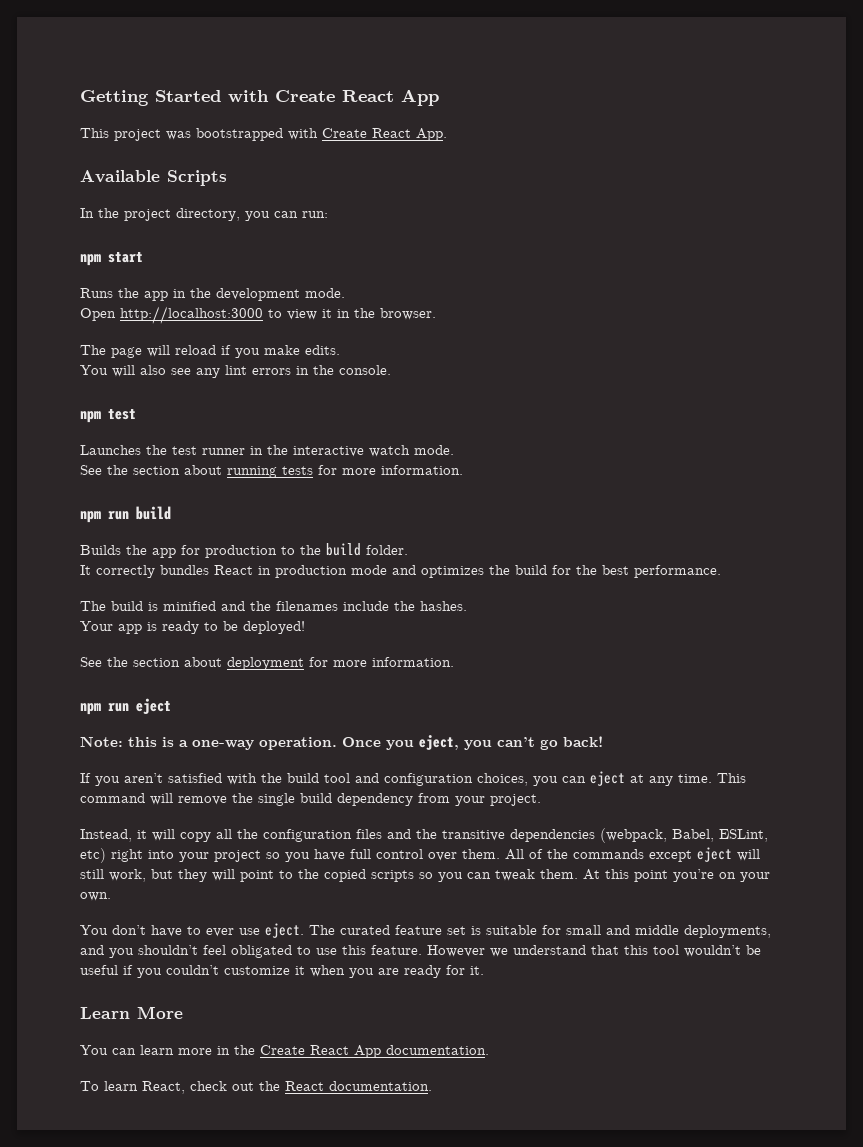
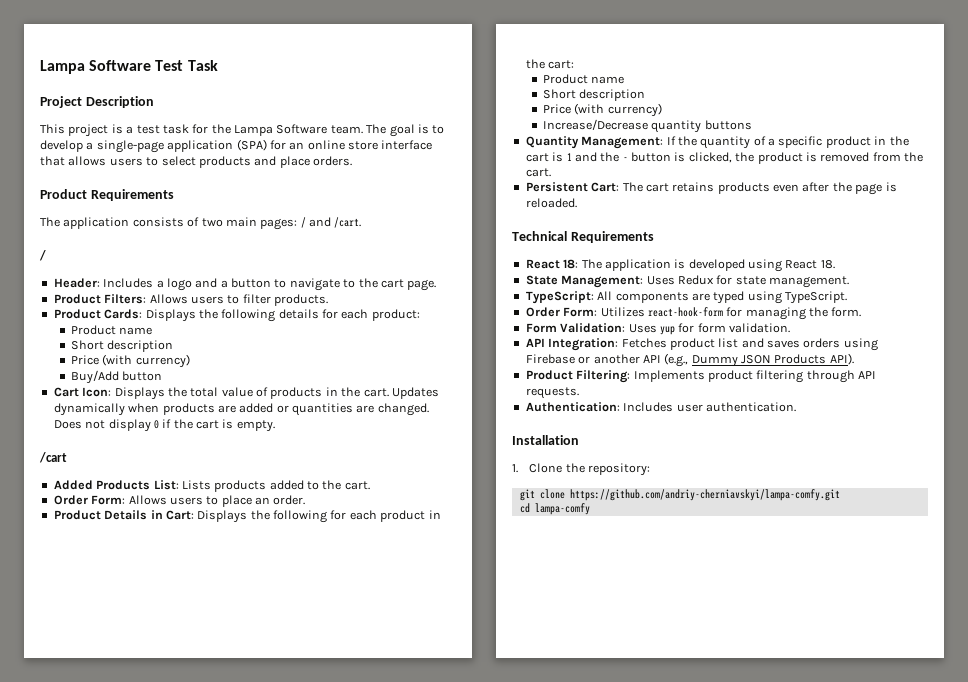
[80,89,439,106] [80,128,447,141] [80,170,227,186] [80,208,328,221] [80,252,143,266] [80,288,345,301] [80,306,436,324] [80,345,340,358] [80,365,391,378] [80,409,136,423] [80,445,454,457] [80,465,463,478] [80,506,171,523] [80,543,408,558] [80,565,721,578] [80,601,467,611] [80,621,305,634] [80,657,454,670] [80,698,171,715] [80,735,603,750] [80,771,746,786] [80,793,541,806] [80,828,768,843] [80,847,760,863] [80,869,770,882] [80,892,111,901] [80,923,771,938] [80,945,761,958] [80,965,484,978] [80,1006,183,1019] [80,1045,489,1058] [80,1081,432,1094] Getting Started with Create React App // This project was bootstrapped with Create React App. // Available Scripts // In the project directory, you can run: // npm start // Runs the app in the development mode. // Open http://localhost:3000 to view it in the browser. // The page will reload if you make edits. // You will also see any lint errors in the console. // npm test // Launches the test runner in the interactive watch mode. // See the section about running tests for more information. // npm run build // Builds the app for production to the build folder. // It correctly bundles React in production mode and optimizes the build for the best performance. // The build is minified and the filenames include the hashes. // Your app is ready to be deployed! // See the section about deployment for more information. // npm run eject // Note: this is a one-way operation. Once you eject, you can’t go back! // If you aren’t satisfied with the build tool and configuration choices, you can eject at any time. This command will remove the single build dependency from your project. // Instead, it will copy all the configuration files and the transitive dependencies (webpack, Babel, ESLint, etc) right into your project so you have full control over them. All of the commands except eject will still work, but they will point to the copied scripts so you can tweak them. At this point you’re on your own. // You don’t have to ever use eject. The curated feature set is suitable for small and middle deployments, and you shouldn’t feel obligated to use this feature. However we understand that this tool wouldn’t be useful if you couldn’t customize it when you are ready for it. // Learn More // You can learn more in the Create React App documentation. // To learn React, check out the React documentation. -> [40,60,218,74] [40,96,154,108] [40,124,445,137] [40,139,433,153] [40,156,352,168] [40,189,174,201] [40,217,362,230] [39,250,46,261] [53,278,437,291] [53,294,328,306] [53,309,420,322] [71,325,153,335] [71,340,174,352] [71,354,190,368] [71,370,163,384] [53,387,439,400] [53,403,429,416] [53,419,275,432] [39,452,67,463] [53,480,370,492] [53,495,306,507] [53,510,441,523] [525,59,575,69] [543,74,625,84] [543,89,646,101] [543,103,662,117] [543,119,752,133] [525,136,909,149] [525,152,923,164] [525,168,551,177] [525,182,897,195] [525,198,577,208] [512,231,654,243] [525,259,835,272] [525,275,849,288] [525,291,847,304] [525,307,862,320] [525,323,790,335] [525,338,878,351] [525,353,854,367] [525,370,876,383] [525,387,579,399] [525,402,796,412] [512,435,579,445] [512,463,651,476] [519,489,840,501] [519,503,590,515] Lampa Software Test Task // Project Description // This project is a test task for the Lampa Software team. The goal is to develop a single-page application (SPA) for an online store interface that allows users to select products and place orders. // Product Requirements // The application consists of two main pages: / and /cart. // / // Header: Includes a logo and a button to navigate to the cart page. // Product Filters: Allows users to filter products. // Product Cards: Displays the following details for each product: // Product name // Short description // Price (with currency) // Buy/Add button // Cart Icon: Displays the total value of products in the cart. Updates dynamically when products are added or quantities are changed. Does not display 0 if the cart is empty. // /cart // Added Products List: Lists products added to the cart. // Order Form: Allows users to place an order. // Product Details in Cart: Displays the following for each product in the cart: // Product name // Short description // Price (with currency) // Increase/Decrease quantity buttons // Quantity Management: If the quantity of a specific product in the cart is 1 and the - button is clicked, the product is removed from the cart. // Persistent Cart: The cart retains products even after the page is reloaded. // Technical Requirements // React 18: The application is developed using React 18. // State Management: Uses Redux for state management. // TypeScript: All components are typed using TypeScript. // Order Form: Utilizes react-hook-form for managing the form. // Form Validation: Uses yup for form validation. // API Integration: Fetches product list and saves orders using Firebase or another API (e.g., Dummy JSON Products API). // Product Filtering: Implements product filtering through API requests. // Authentication: Includes user authentication. // Installation // 1. Clone the repository: // git clone https://github.com/andriy-cherniavskyi/lampa-comfy.git // cd lampa-comfy

